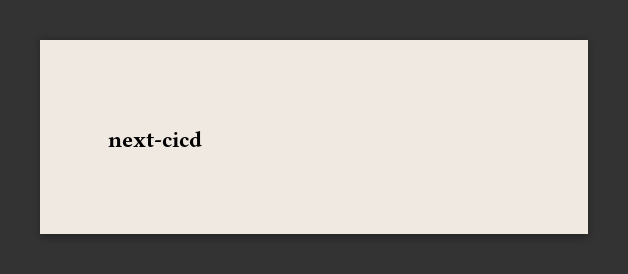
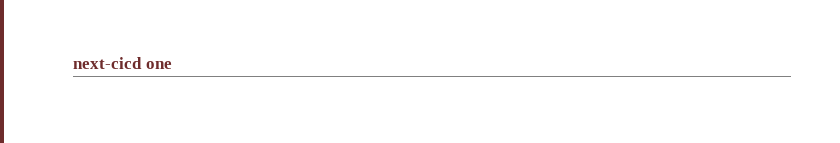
(202, 139) none -> [145,61,172,69] one

